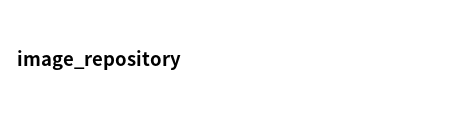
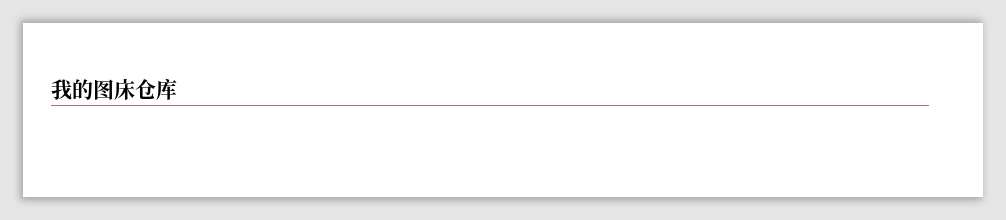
[17,50,181,70] image_repository -> [51,78,177,100] 我的图床仓库

